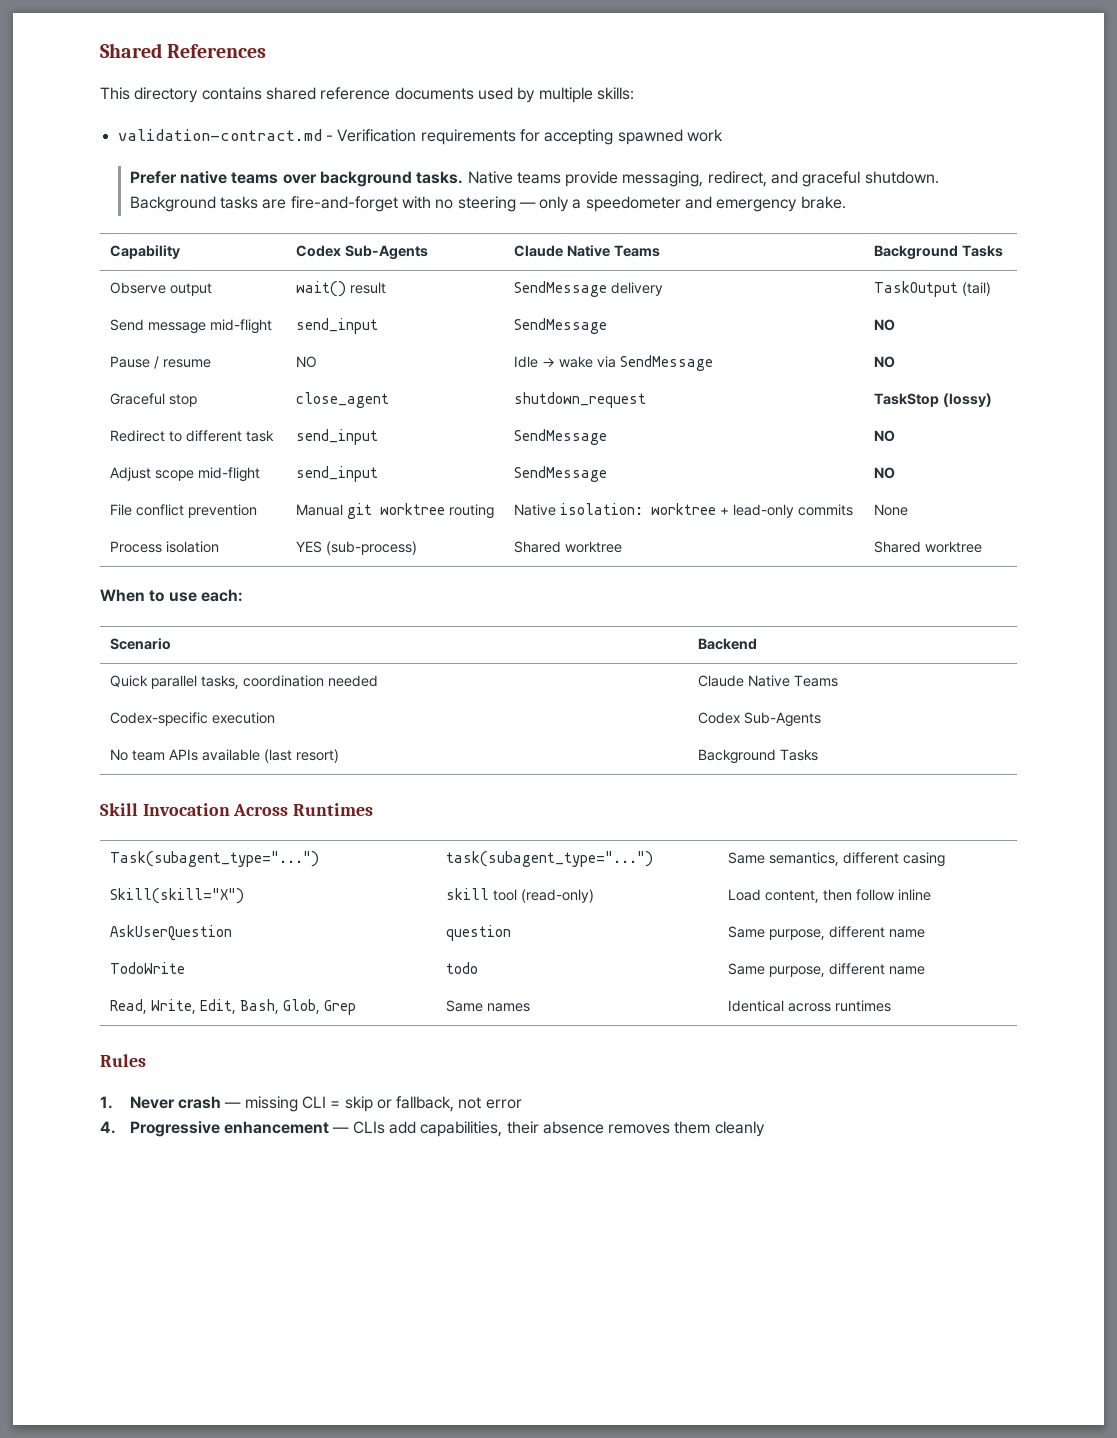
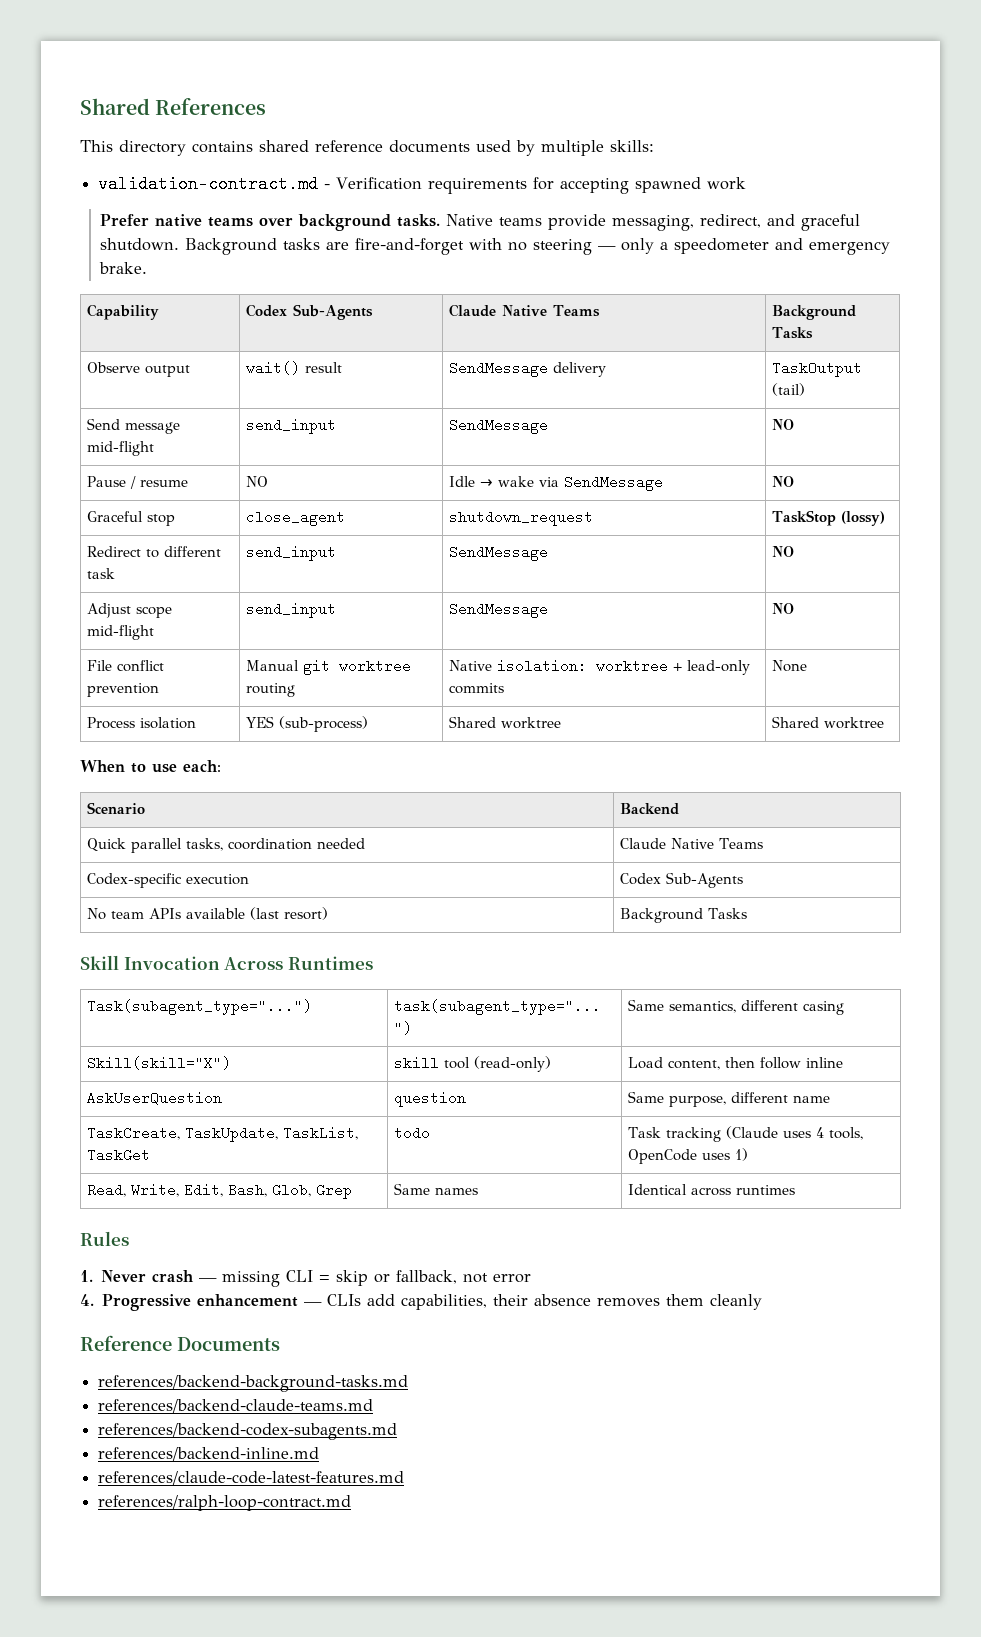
[110,962,186,974] [446,962,479,974] [728,963,926,977] TodoWrite | todo | Same purpose, different name -> [86,1126,358,1142] [86,1148,150,1162] [393,1126,430,1140] [627,1126,863,1142] [627,1148,748,1164] TaskCreate, TaskUpdate, TaskList, TaskGet | todo | Task tracking (Claude uses 4 tools, OpenCode uses 1)
(765, 1129) none -> [80,1335,280,1351] [98,1375,409,1392] [98,1399,374,1413] [98,1423,398,1440] [98,1447,320,1461] [98,1471,405,1485] [98,1495,352,1511] // Reference Documents // references/backend-background-tasks.md // references/backend-claude-teams.md // references/backend-codex-subagents.md // references/backend-inline.md // references/claude-code-latest-features.md // references/ralph-loop-contract.md

